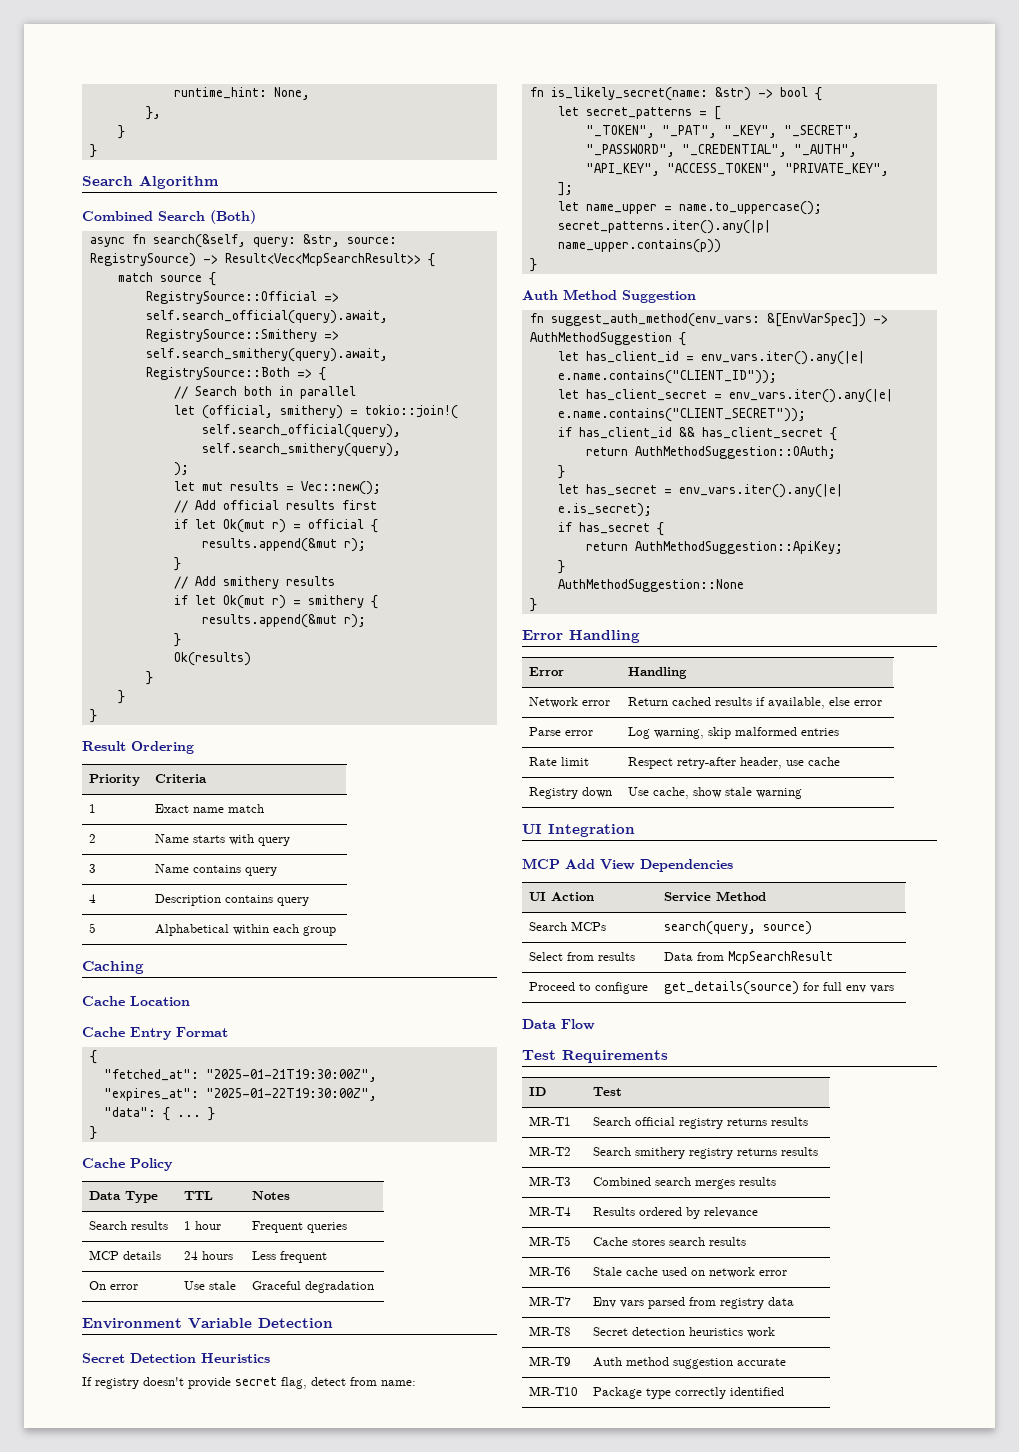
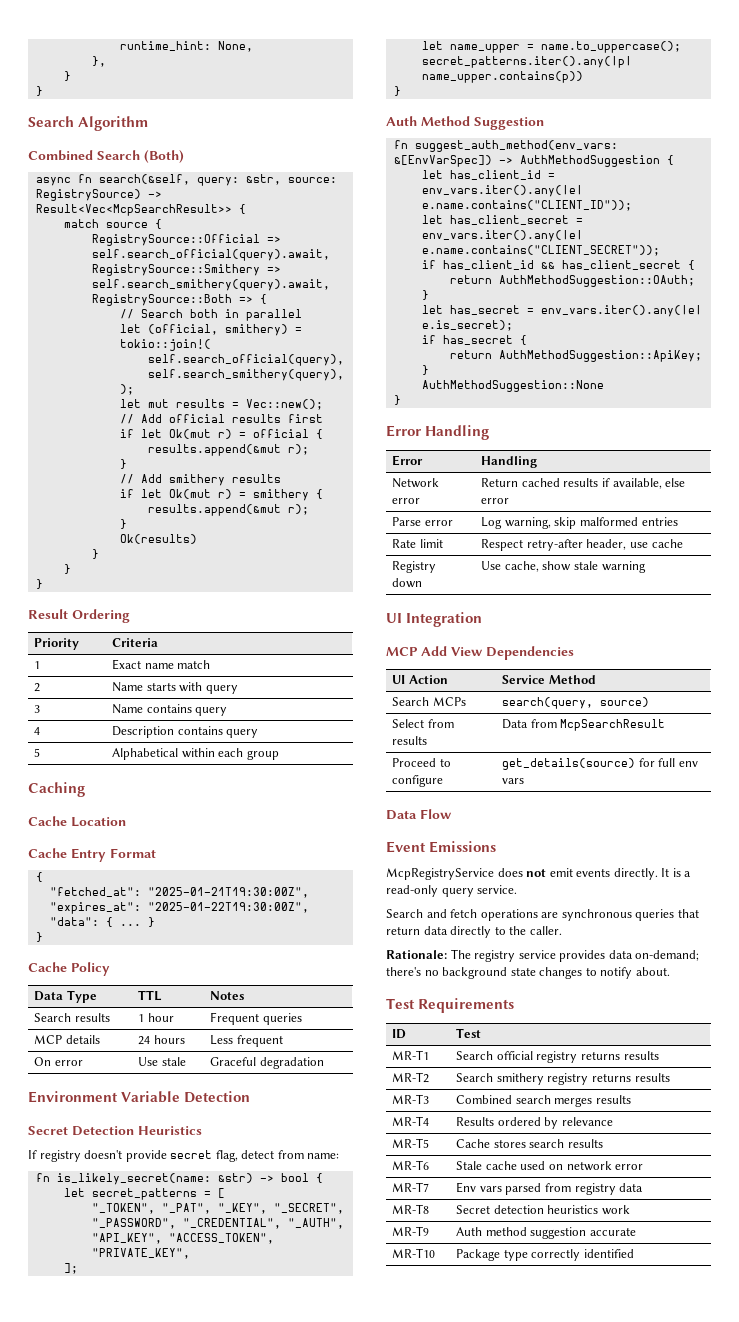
(595, 1024) none -> [386,841,497,853] [386,868,692,880] [386,885,518,897] [386,909,699,921] [386,926,562,938] [386,949,700,962] [386,967,670,979] // Event Emissions // McpRegistryService does not emit events directly. It is a read-only query service. // Search and fetch operations are synchronous queries that return data directly to the caller. // Rationale: The registry service provides data on-demand; there's no background state changes to notify about.

